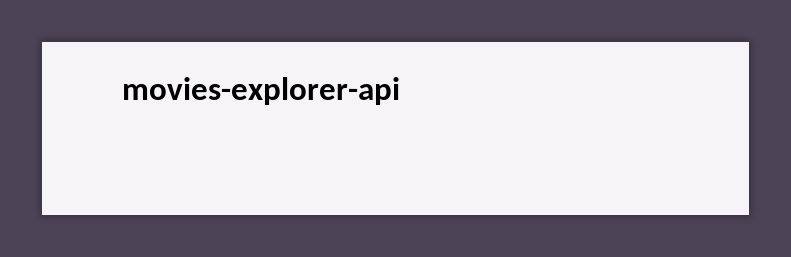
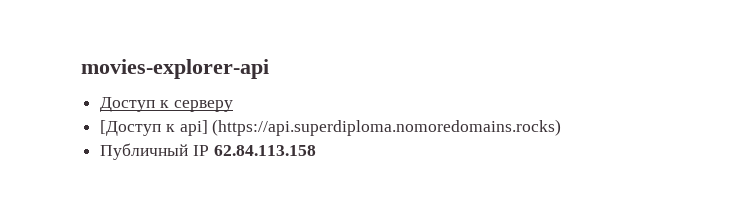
(400, 91) none -> [100,97,233,112] [100,119,562,136] [100,143,316,160] // Доступ к серверу // [Доступ к api] (https://api.superdiploma.nomoredomains.rocks) // Публичный IP 62.84.113.158

